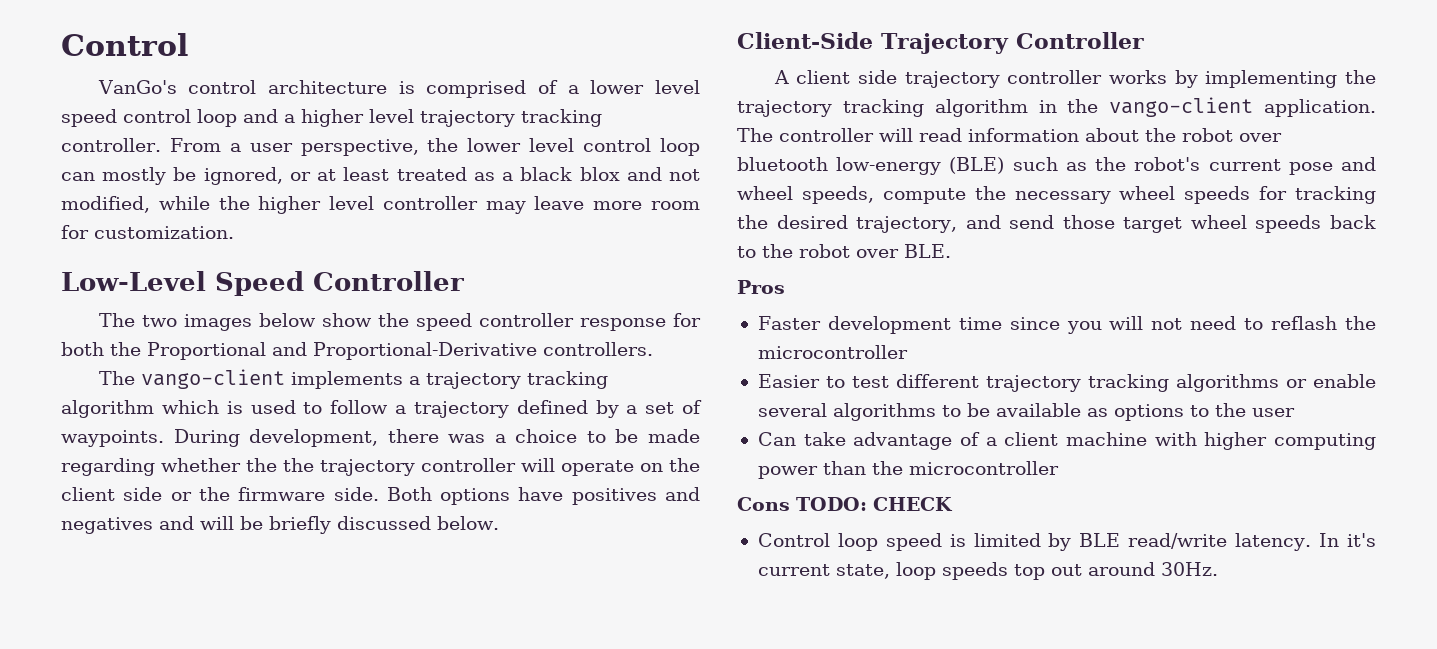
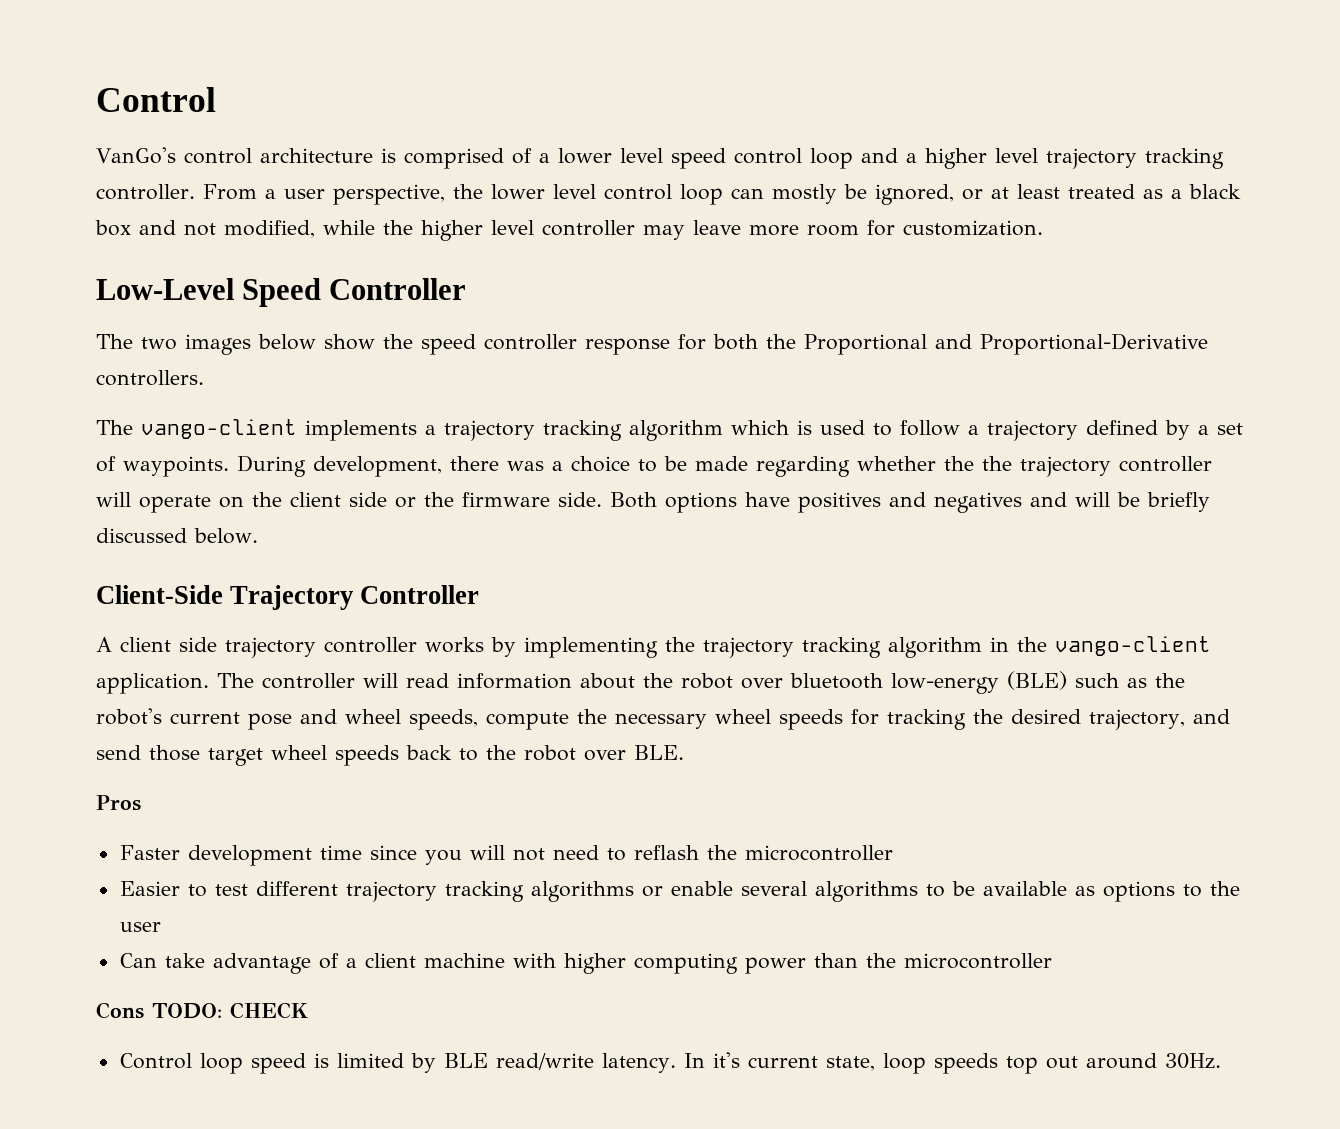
[579,167,620,181] blox -> [95,220,131,236] box

